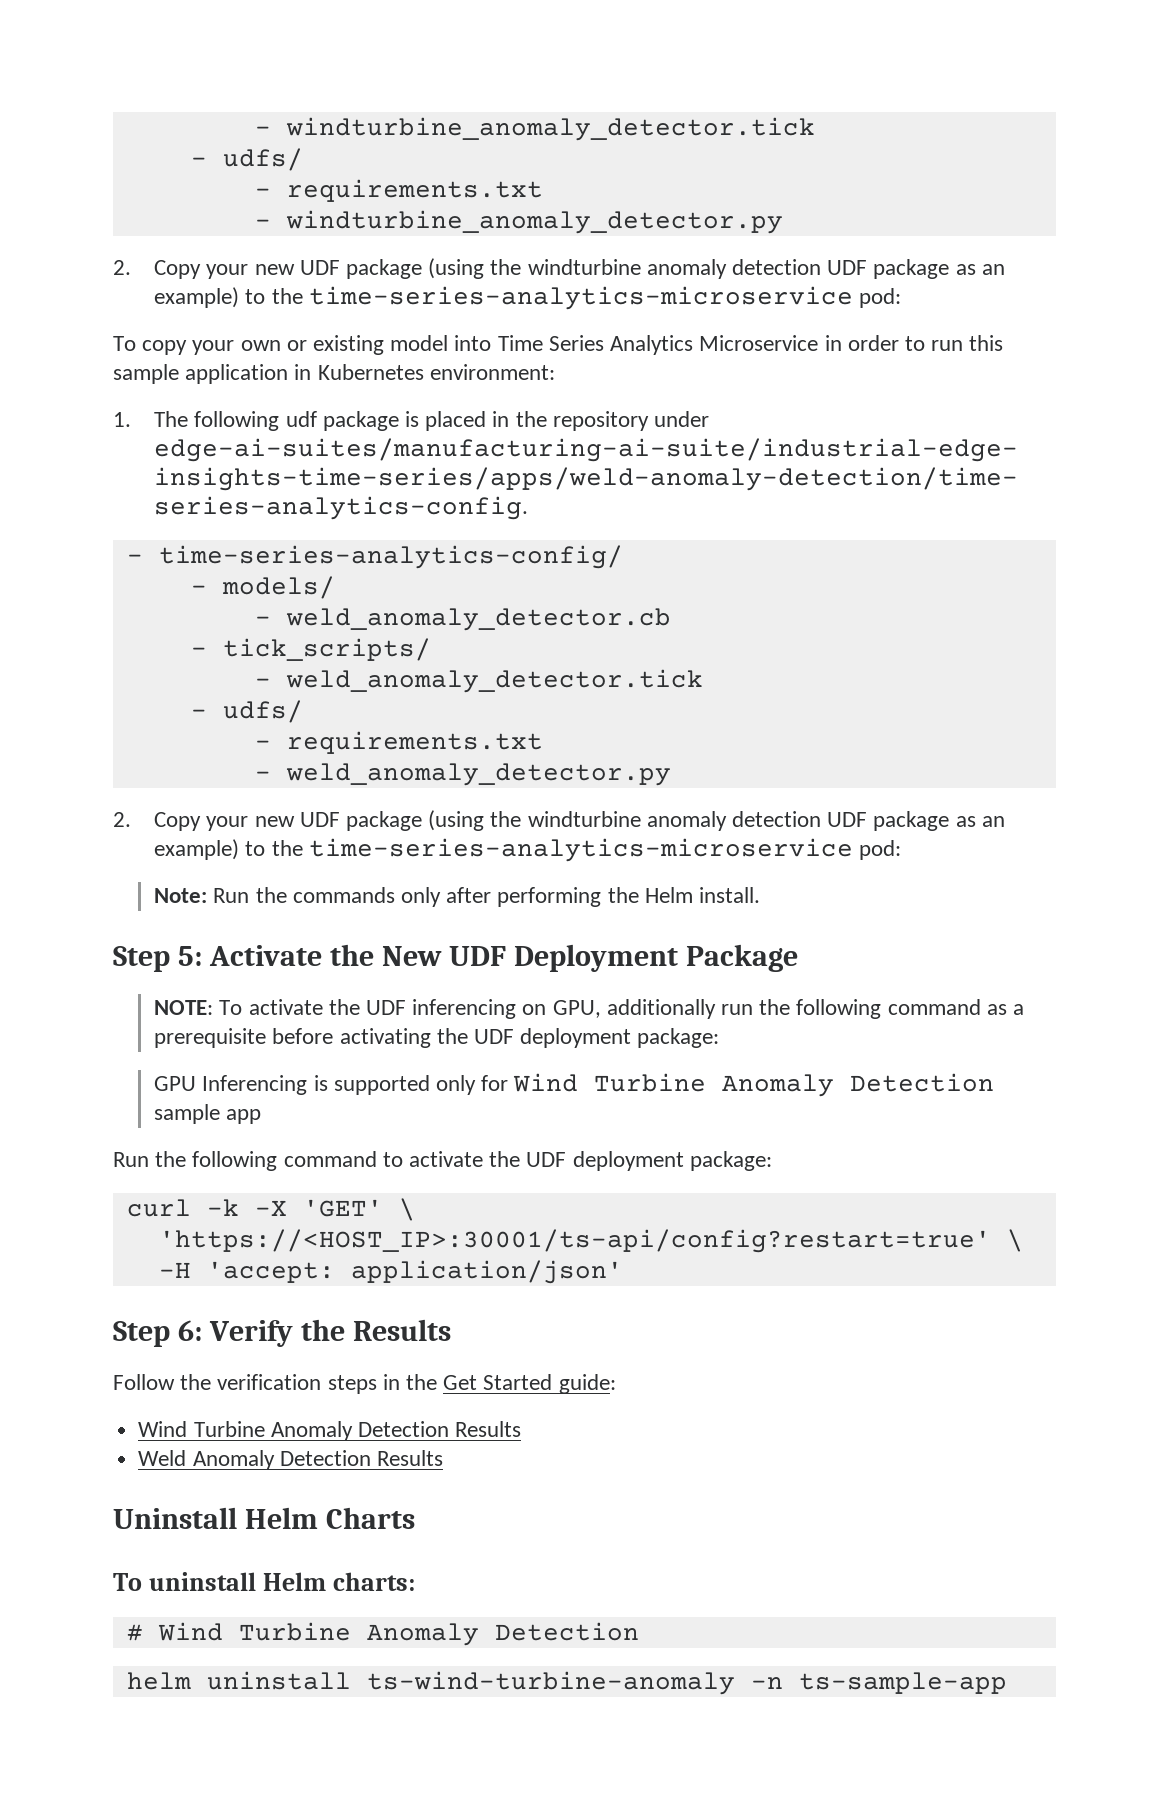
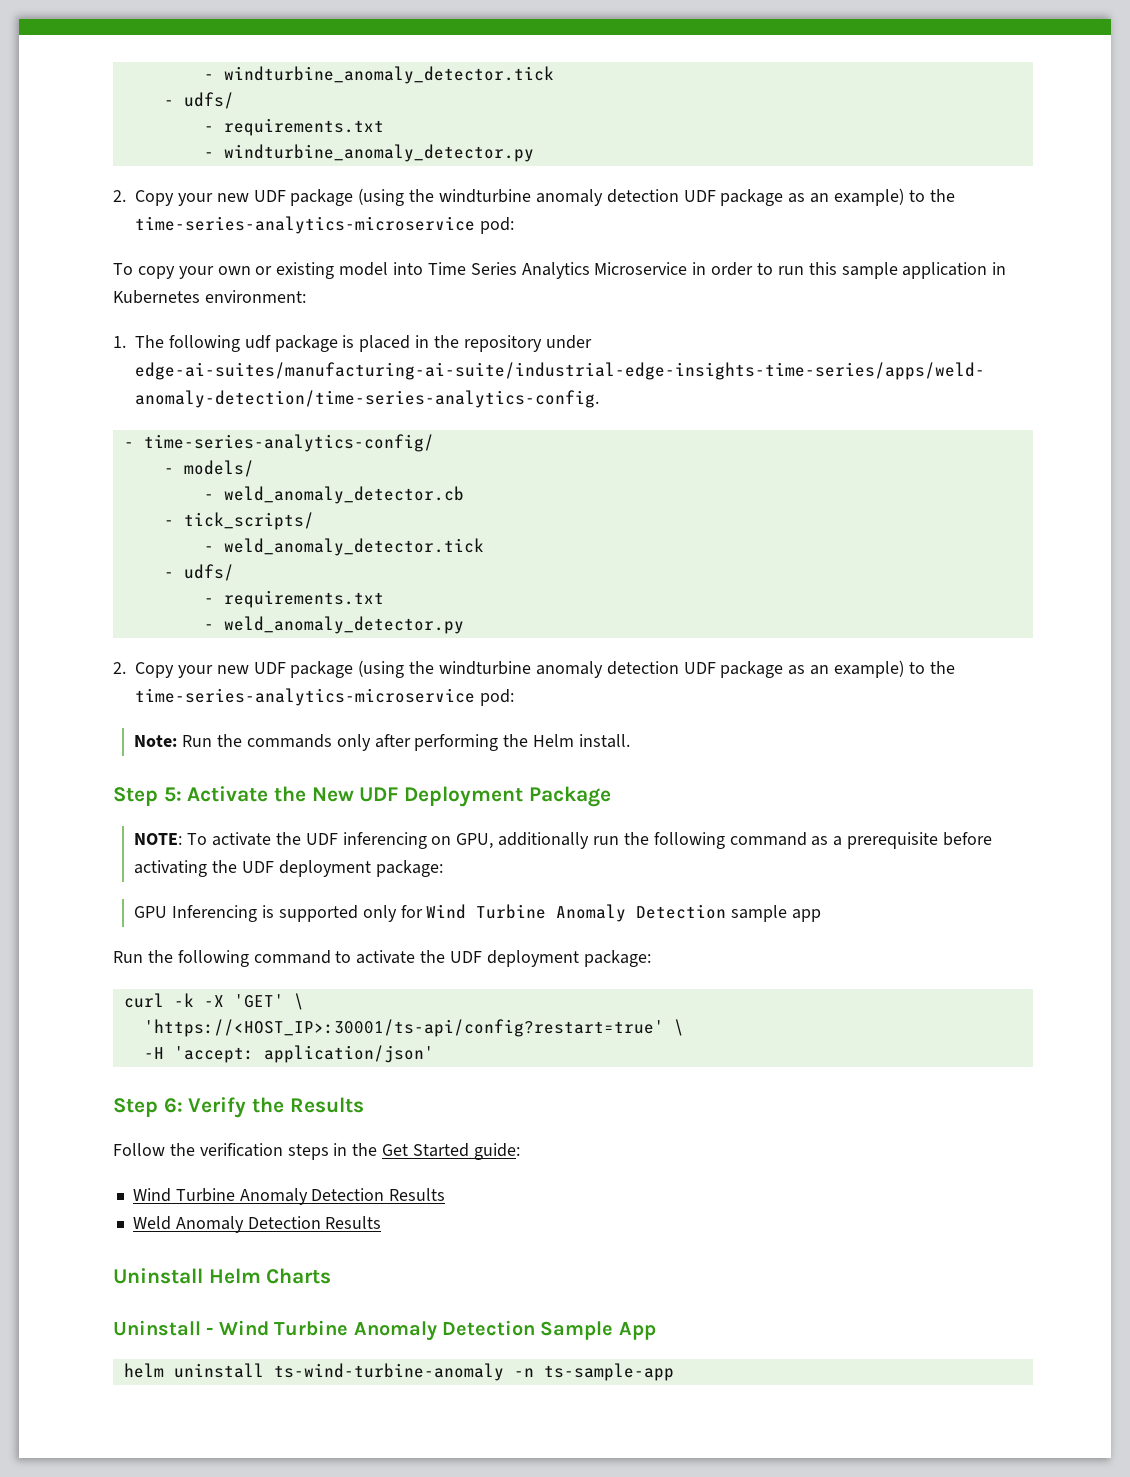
[113,1572,415,1591] [126,1622,639,1646] To uninstall Helm charts: // # Wind Turbine Anomaly Detection -> [113,1320,656,1341] Uninstall - Wind Turbine Anomaly Detection Sample App

